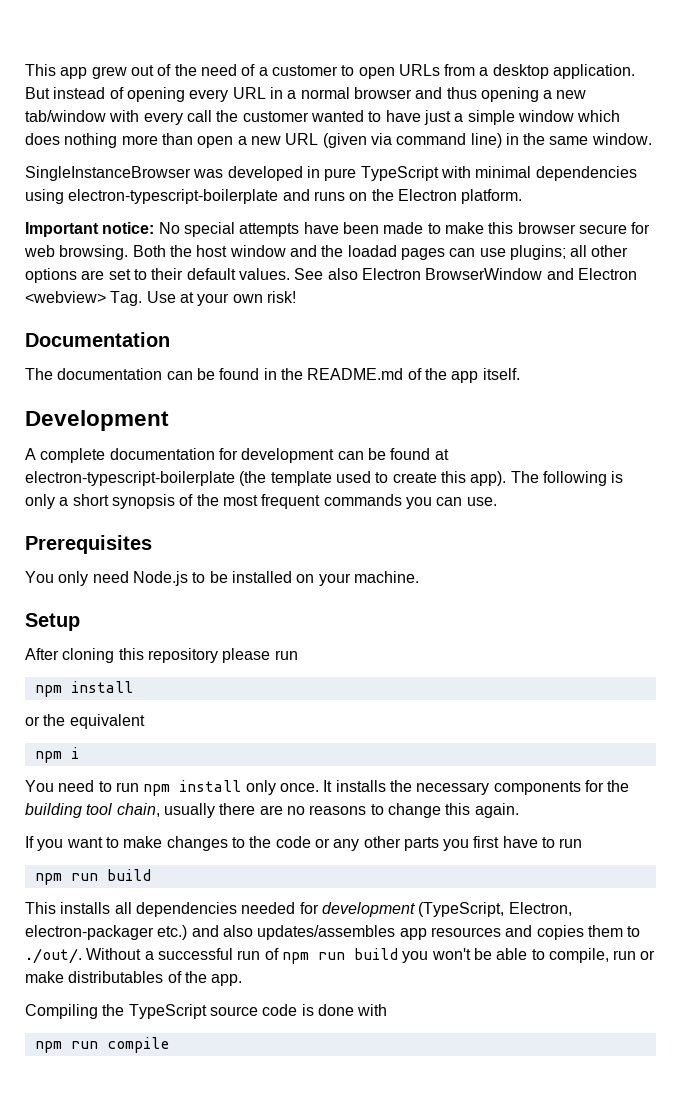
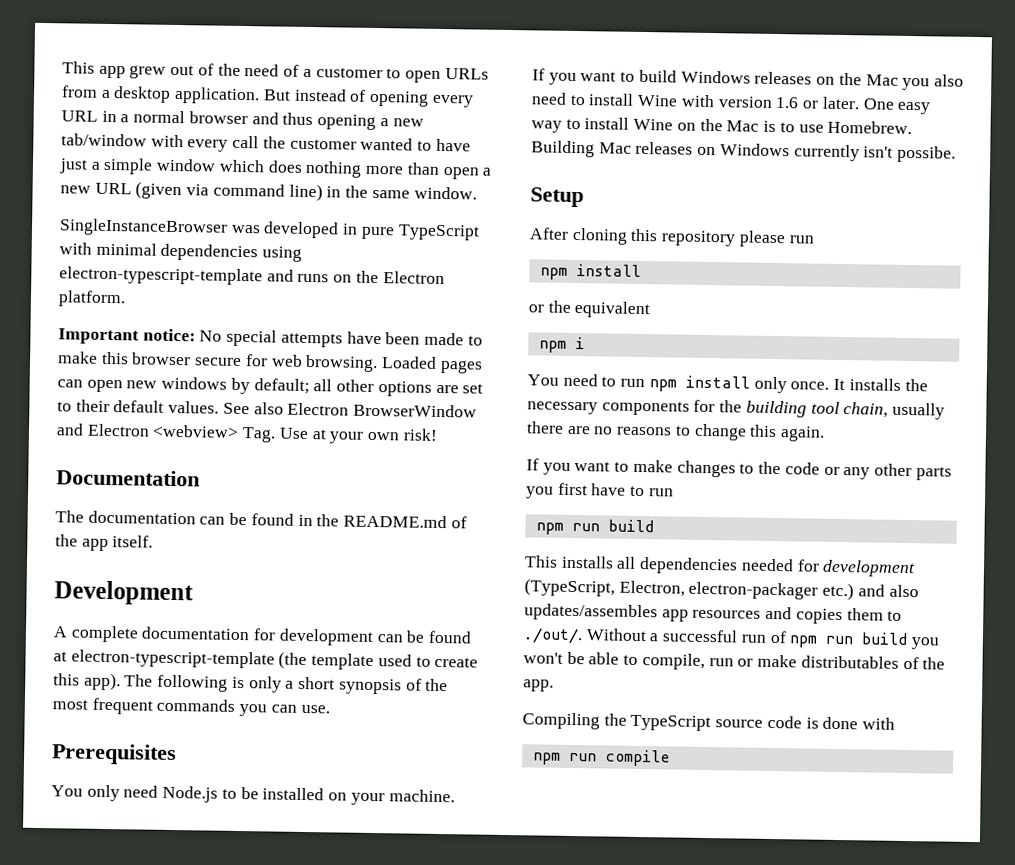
[68,189,279,204] electron-typescript-boilerplate -> [59,266,263,286] electron-typescript-template
[132,245,566,260] Both the host window and the loadad pages can use plugins; -> [381,356,483,374] [57,376,310,395] Loaded pages can open new windows by default;
[25,471,235,486] electron-typescript-boilerplate -> [70,649,275,669] electron-typescript-template
(419, 577) none -> [532,68,964,91] [531,92,932,115] [531,117,913,135] [531,140,957,163] // If you want to build Windows releases on the Mac you also need to install Wine with version 1.6 or later. One easy way to install Wine on the Mac is to use Homebrew. Building Mac releases on Windows currently isn't possibe.

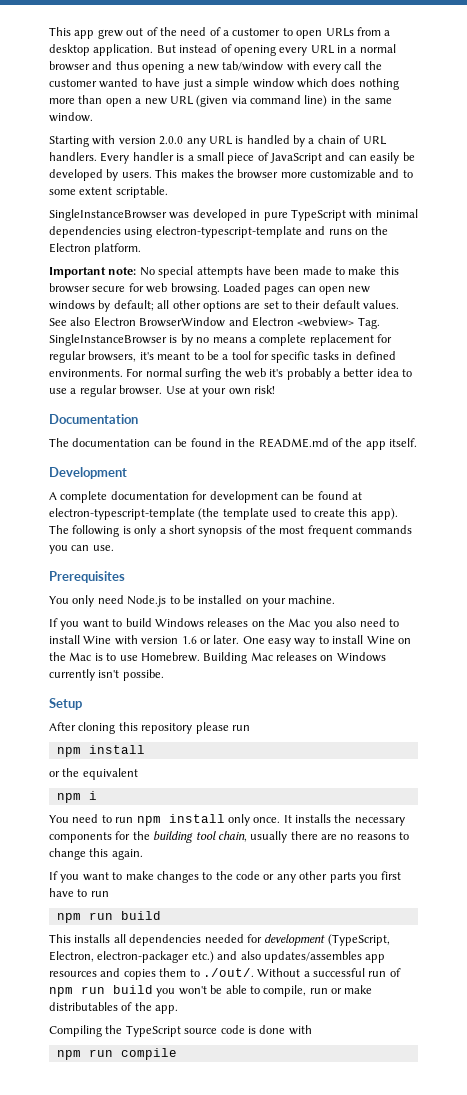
(477, 193) none -> [49,135,387,147] [49,152,415,164] [49,169,413,181] [49,186,168,198] // Starting with version 2.0.0 any URL is handled by a chain of URL handlers. Every handler is a small piece of JavaScript and can easily be developed by users. This makes the browser more customizable and to some extent scriptable.
[142,328,196,342] notice: -> [108,267,137,275] note:
(277, 435) none -> [49,334,392,346] [49,351,396,363] [49,368,413,380] [49,385,163,397] SingleInstanceBrowser is by no means a complete replacement for regular browsers, it's meant to be a tool for specific tasks in defined environments. For normal surfing the web it's probably a better idea to use a regular browser.

